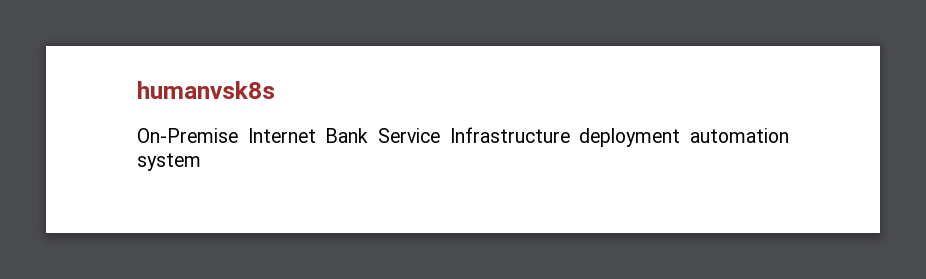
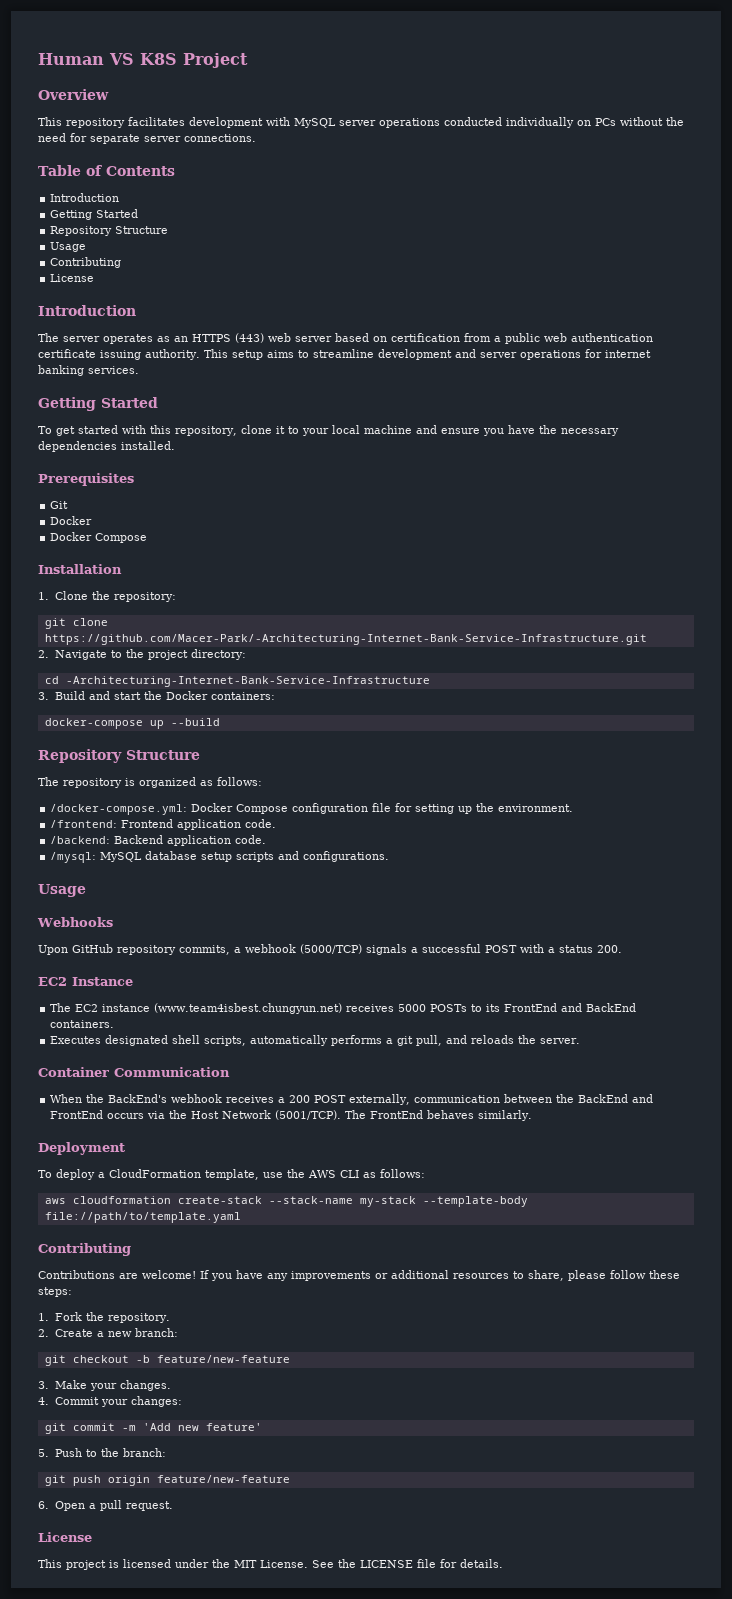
[137,81,275,99] [137,127,789,147] [137,153,201,171] humanvsk8s // On-Premise Internet Bank Service Infrastructure deployment automation system -> [38,53,248,68] [38,89,109,100] [38,117,684,128] [38,133,256,144] [38,165,175,176] [50,193,120,202] [50,209,139,220] [50,226,169,236] [50,242,87,252] [50,257,122,268] [50,274,95,282] [38,305,136,316] [38,333,653,344] [38,349,651,360] [38,365,139,376] [38,397,158,411] [38,425,619,436] [38,441,175,452] [38,473,134,486] [50,501,69,509] [50,516,93,525] [50,532,148,543] [38,564,122,574] [38,591,177,602] [44,618,108,629] [44,634,647,645] [38,649,247,660] [44,676,430,687] [38,691,276,700] [44,718,220,729] [38,749,200,763] [38,777,262,788] [50,803,574,815] [50,819,277,830] [50,835,267,846] [50,851,390,863] [38,884,86,897] [37,917,113,927] [38,944,622,955] [38,977,133,986] [50,1003,637,1014] [50,1020,115,1028] [50,1035,581,1046] [38,1067,230,1077] [50,1094,654,1105] [50,1110,533,1121] [38,1142,125,1155] [38,1169,425,1180] [44,1196,528,1207] [44,1212,241,1223] [38,1243,131,1256] [38,1270,680,1281] [38,1287,72,1297] [38,1312,171,1323] [38,1328,179,1337] [44,1355,290,1366] [38,1380,172,1391] [38,1396,183,1407] [44,1423,262,1434] [38,1448,167,1457] [44,1475,290,1486] [38,1500,174,1511] [38,1532,92,1542] [38,1559,503,1570] Human VS K8S Project // Overview // This repository facilitates development with MySQL server operations conducted individually on PCs without the need for separate server connections. // Table of Contents // Introduction // Getting Started // Repository Structure // Usage // Contributing // License // Introduction // The server operates as an HTTPS (443) web server based on certification from a public web authentication certificate issuing authority. This setup aims to streamline development and server operations for internet banking services. // Getting Started // To get started with this repository, clone it to your local machine and ensure you have the necessary dependencies installed. // Prerequisites // Git // Docker // Docker Compose // Installation // 1. Clone the repository: // git clone https://github.com/Macer-Park/-Architecturing-Internet-Bank-Service-Infrastructure.git // 2. Navigate to the project directory: // cd -Architecturing-Internet-Bank-Service-Infrastructure // 3. Build and start the Docker containers: // docker-compose up --build // Repository Structure // The repository is organized as follows: // /docker-compose.yml: Docker Compose configuration file for setting up the environment. // /frontend: Frontend application code. // /backend: Backend application code. // /mysql: MySQL database setup scripts and configurations. // Usage // Webhooks // Upon GitHub repository commits, a webhook (5000/TCP) signals a successful POST with a status 200. // EC2 Instance // The EC2 instance (www.team4isbest.chungyun.net) receives 5000 POSTs to its FrontEnd and BackEnd containers. // Executes designated shell scripts, automatically performs a git pull, and reloads the server. // Container Communication // When the BackEnd's webhook receives a 200 POST externally, communication between the BackEnd and FrontEnd occurs via the Host Network (5001/TCP). The FrontEnd behaves similarly. // Deployment // To deploy a CloudFormation template, use the AWS CLI as follows: // aws cloudformation create-stack --stack-name my-stack --template-body file://path/to/template.yaml // Contributing // Contributions are welcome! If you have any improvements or additional resources to share, please follow these steps: // 1. Fork the repository. // 2. Create a new branch: // git checkout -b feature/new-feature // 3. Make your changes. // 4. Commit your changes: // git commit -m 'Add new feature' // 5. Push to the branch: // git push origin feature/new-feature // 6. Open a pull request. // License // This project is licensed under the MIT License. See the LICENSE file for details.

